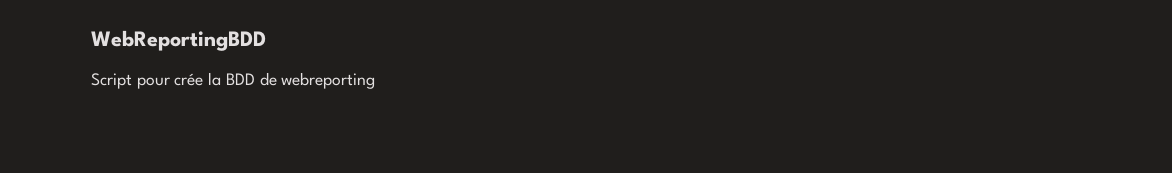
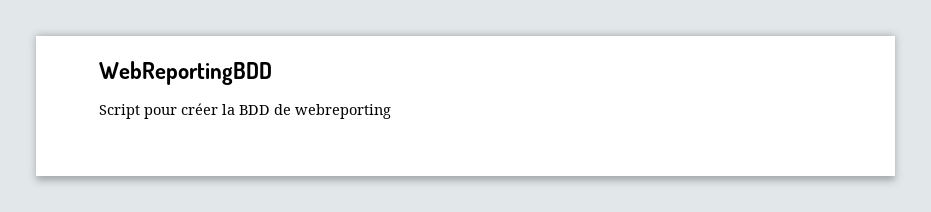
[174,73,204,86] crée -> [181,103,218,115] créer

